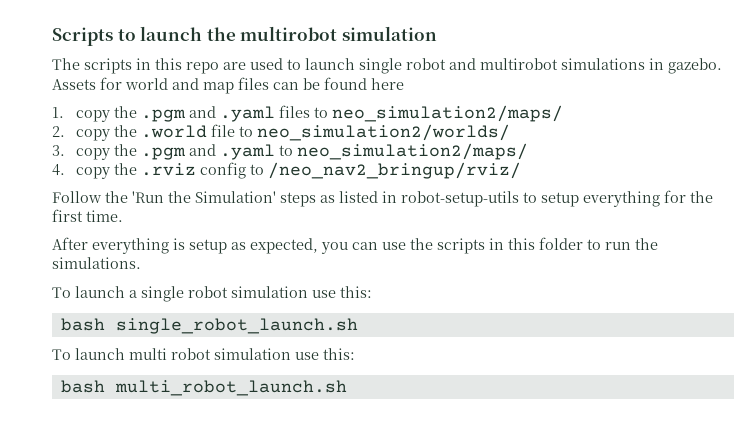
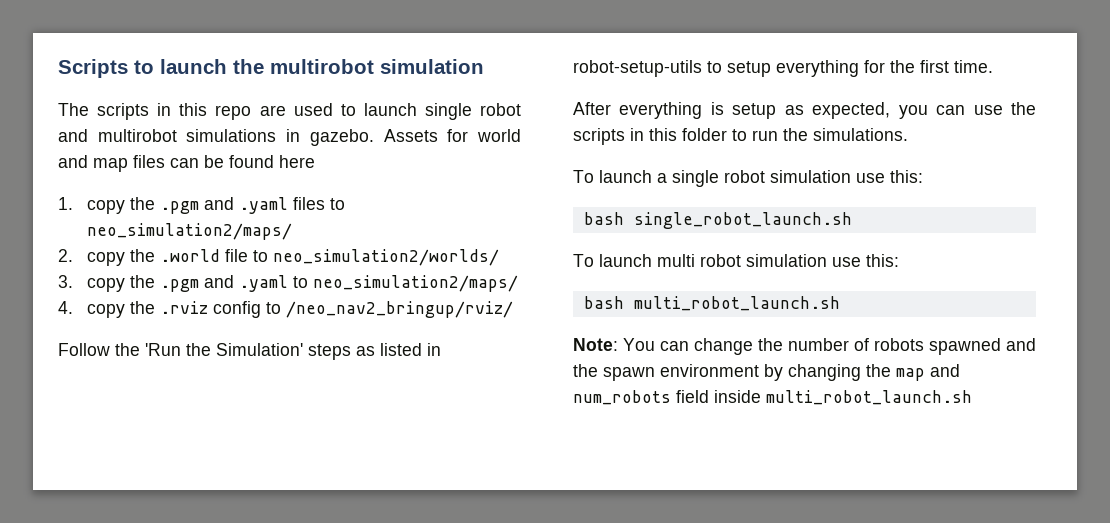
(347, 388) none -> [573,338,1036,355] [573,364,960,381] [573,390,972,405] // Note: You can change the number of robots spawned and the spawn environment by changing the map and num_robots field inside multi_robot_launch.sh

